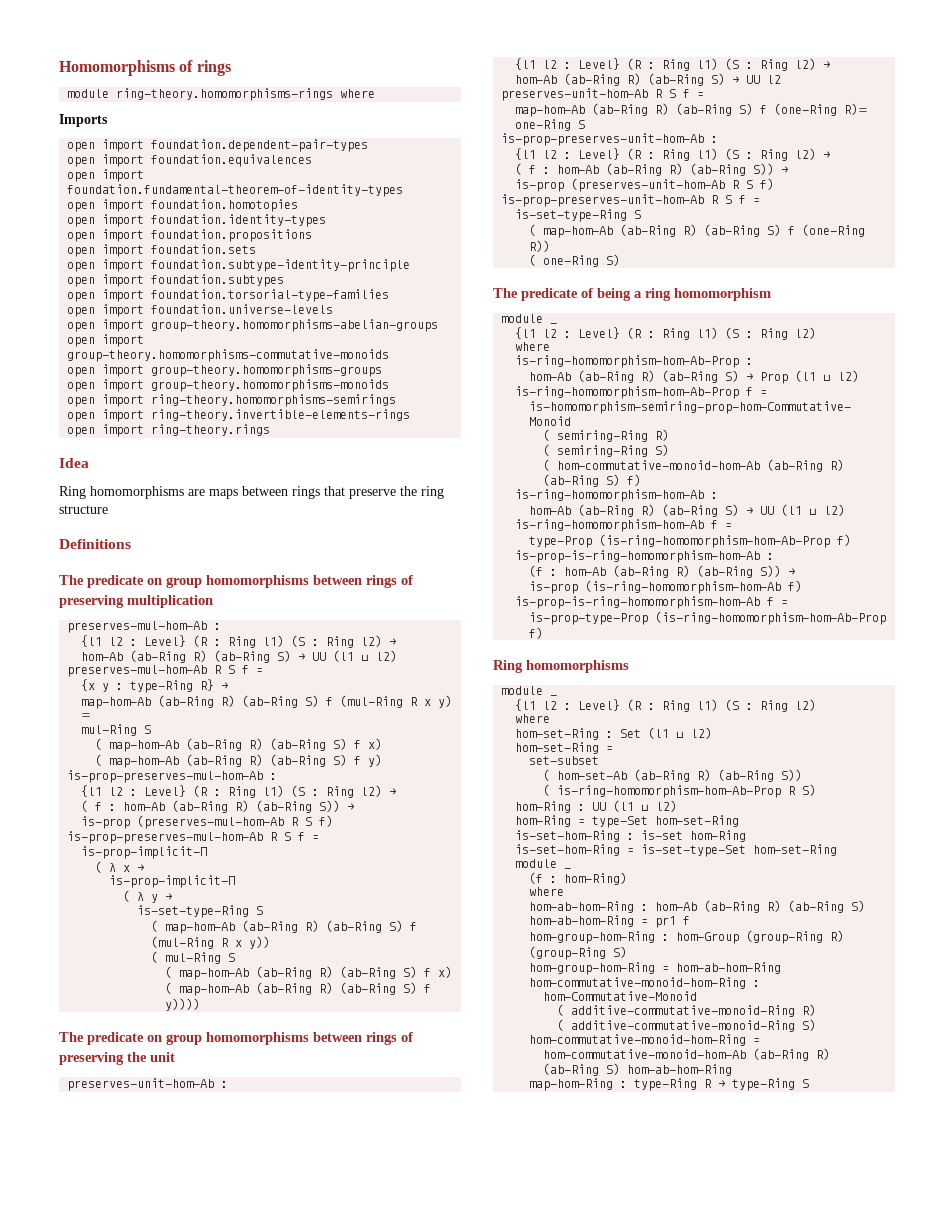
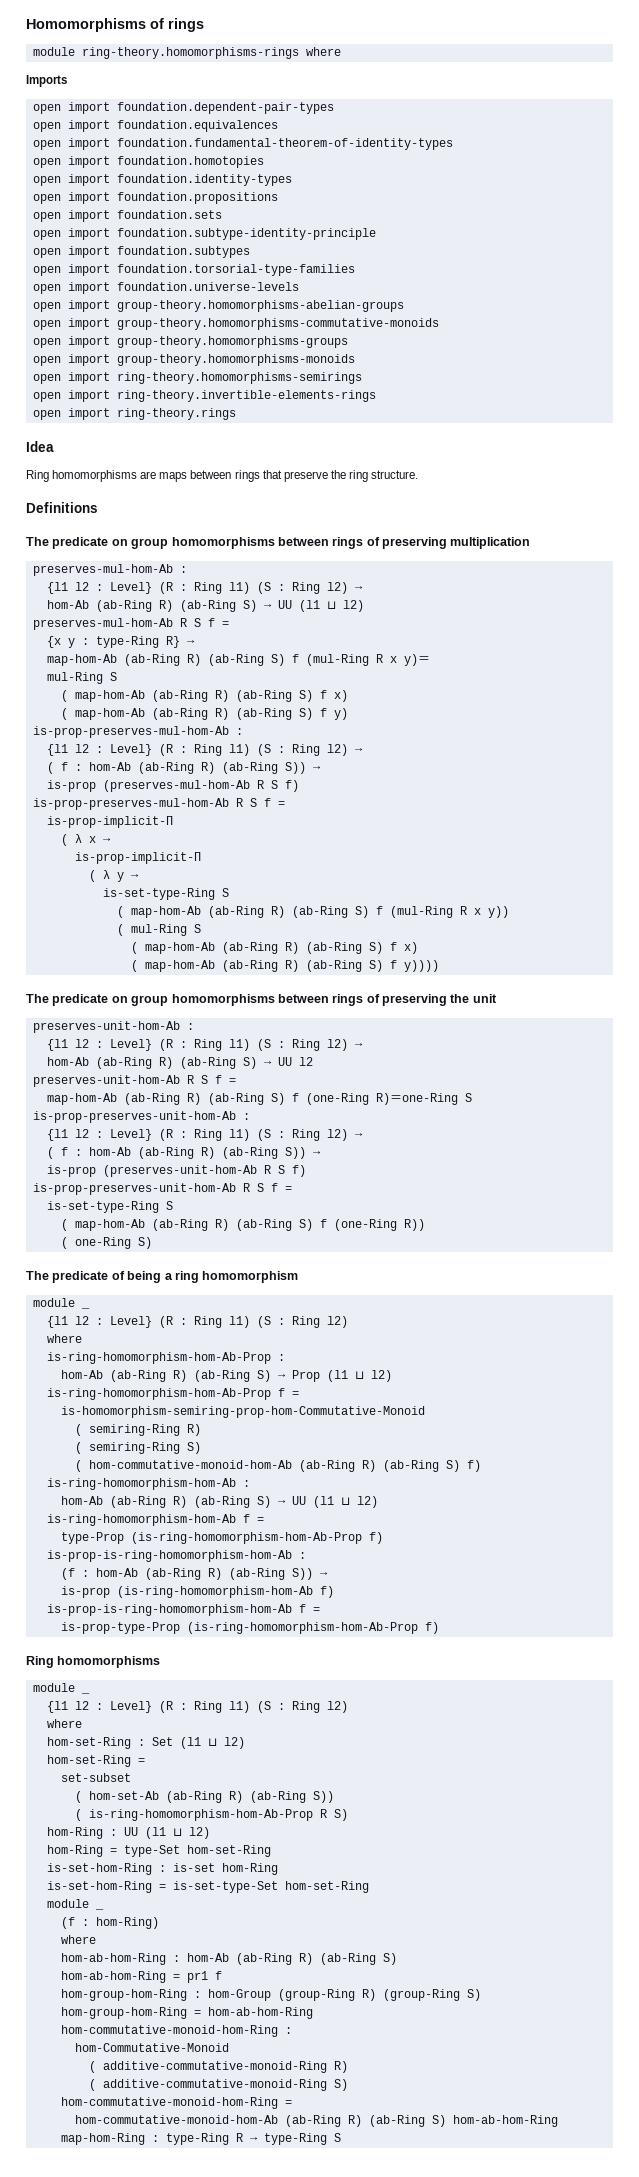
[59,505,108,514] structure -> [371,470,419,479] structure.

